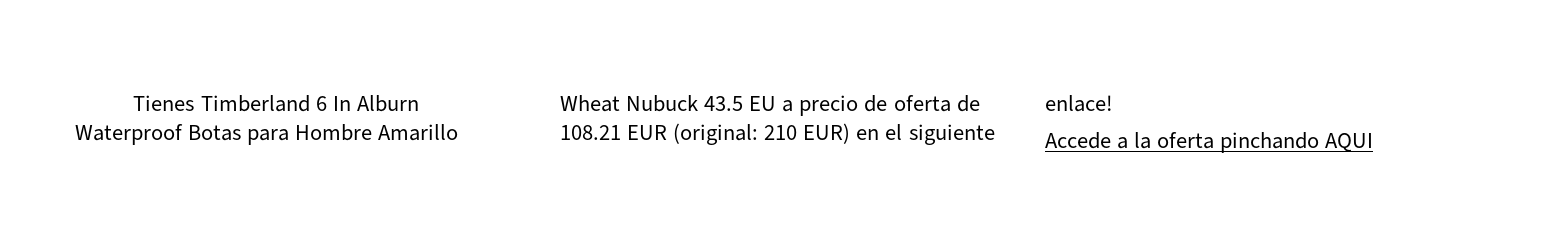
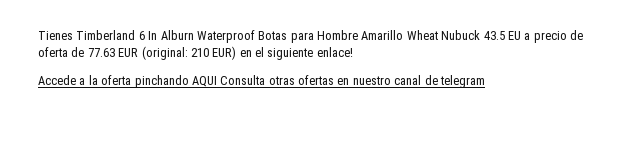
[560,125,621,140] 108.21 -> [87,48,115,57] 77.63
(1374, 142) none -> [220,75,485,88] Consulta otras ofertas en nuestro canal de telegram

